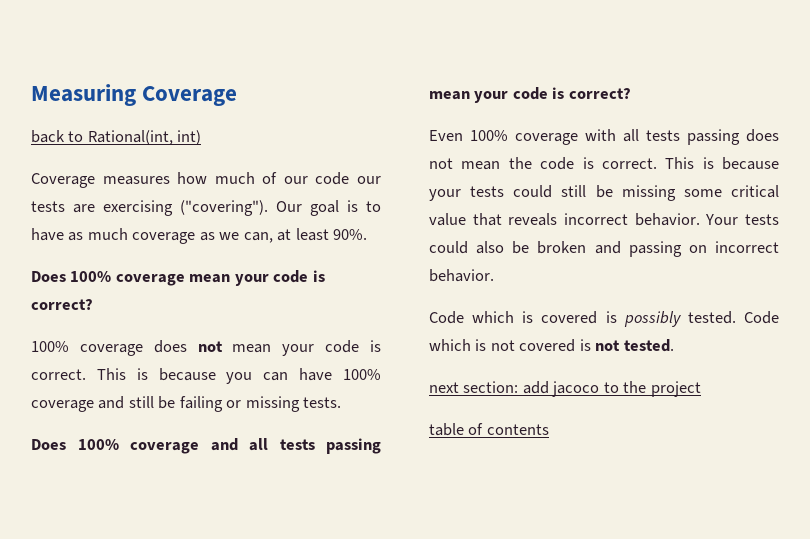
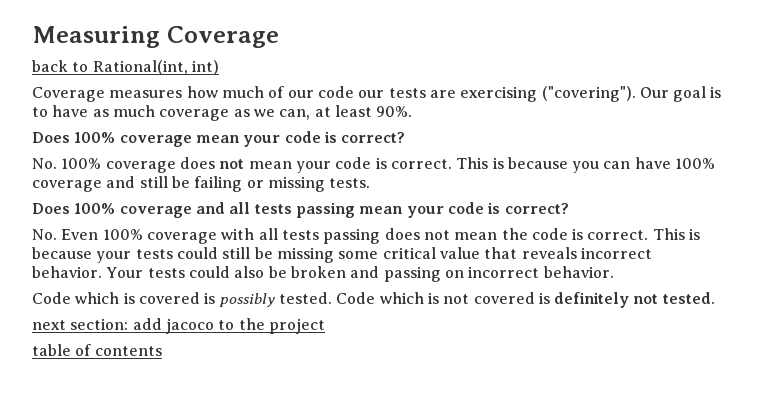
(93, 304) none -> [32,158,57,169] No.
(631, 93) none -> [32,229,57,240] No.
(591, 345) none -> [554,292,630,308] definitely

